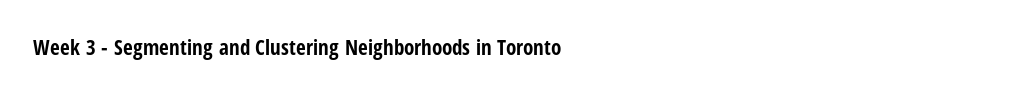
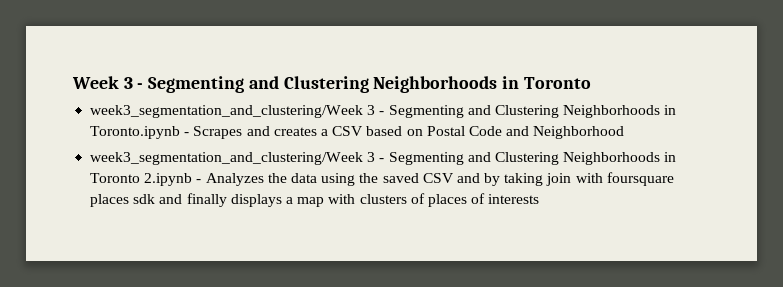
(562, 47) none -> [90,105,677,118] [90,126,625,139] [90,152,677,165] [90,172,674,186] [90,193,540,207] // week3_segmentation_and_clustering/Week 3 - Segmenting and Clustering Neighborhoods in Toronto.ipynb - Scrapes and creates a CSV based on Postal Code and Neighborhood // week3_segmentation_and_clustering/Week 3 - Segmenting and Clustering Neighborhoods in Toronto 2.ipynb - Analyzes the data using the saved CSV and by taking join with foursquare places sdk and finally displays a map with clusters of places of interests

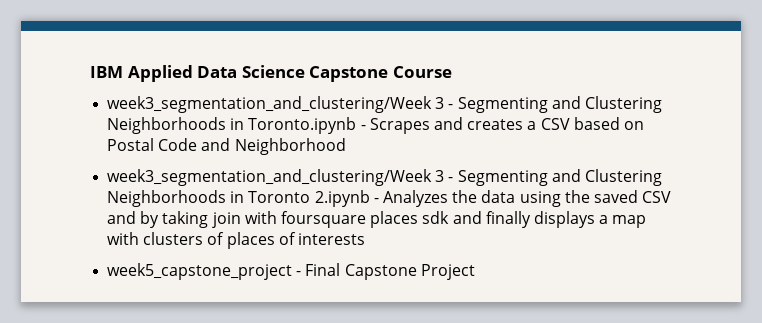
[72,76,591,93] Week 3 - Segmenting and Clustering Neighborhoods in Toronto -> [90,65,452,82] IBM Applied Data Science Capstone Course
(540, 199) none -> [107,263,475,280] // week5_capstone_project - Final Capstone Project

